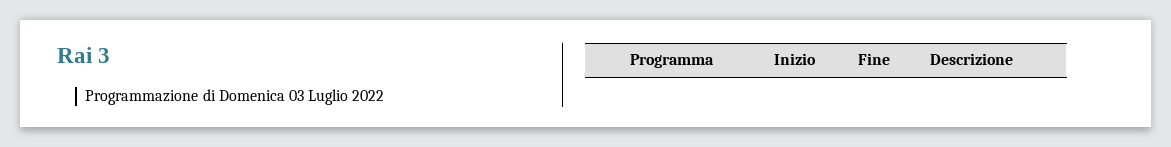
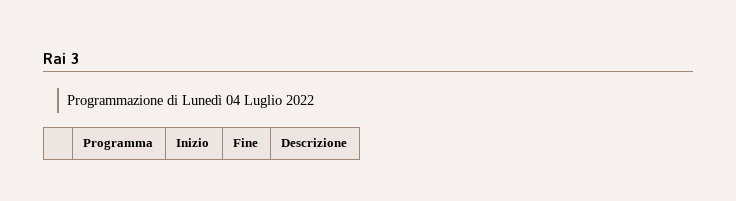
[218,90,304,101] Domenica 03 -> [182,95,242,105] Lunedì 04

